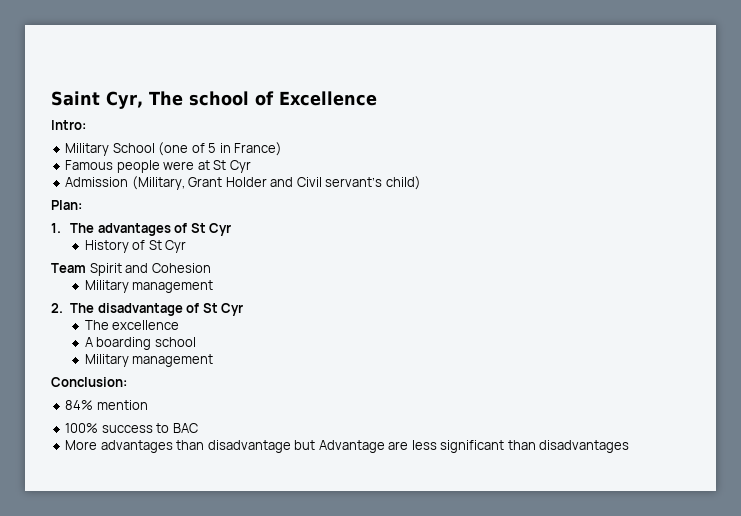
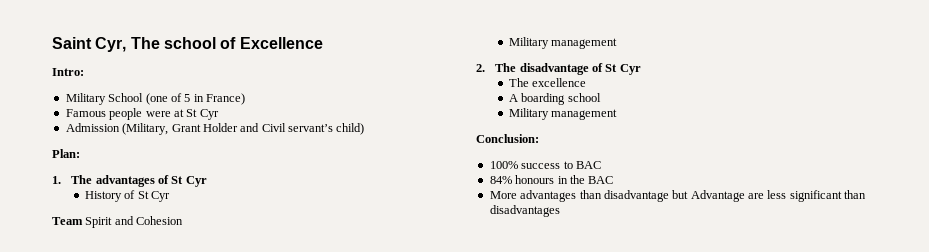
[65,400,148,410] // 84% mention -> (539, 138) none
(198, 428) none -> [489,175,614,184] // 84% honours in the BAC

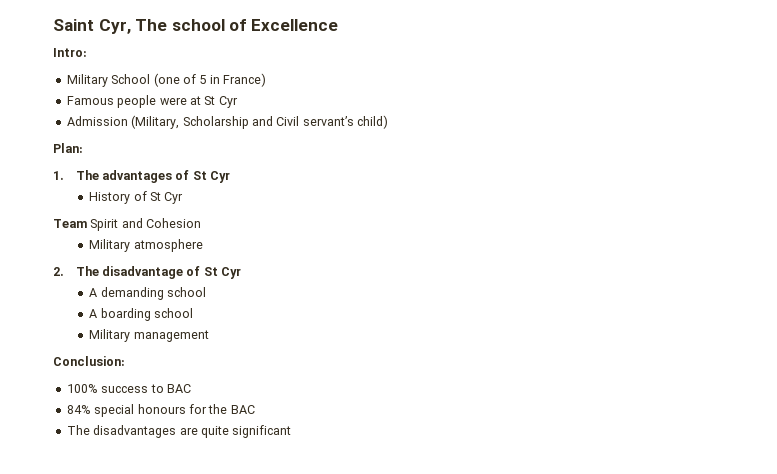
[171,123,238,132] Grant Holder -> [182,116,249,129] Scholarship
[551,38,618,49] management -> [133,239,203,252] atmosphere
[509,78,587,87] The excellence -> [89,287,207,300] A demanding school
[515,175,568,184] honours in -> [94,404,207,417] special honours for
[489,190,867,202] [489,205,560,217] More advantages than disadvantage but Advantage are less significant than disadvantages -> [66,425,292,438] The disadvantages are quite significant

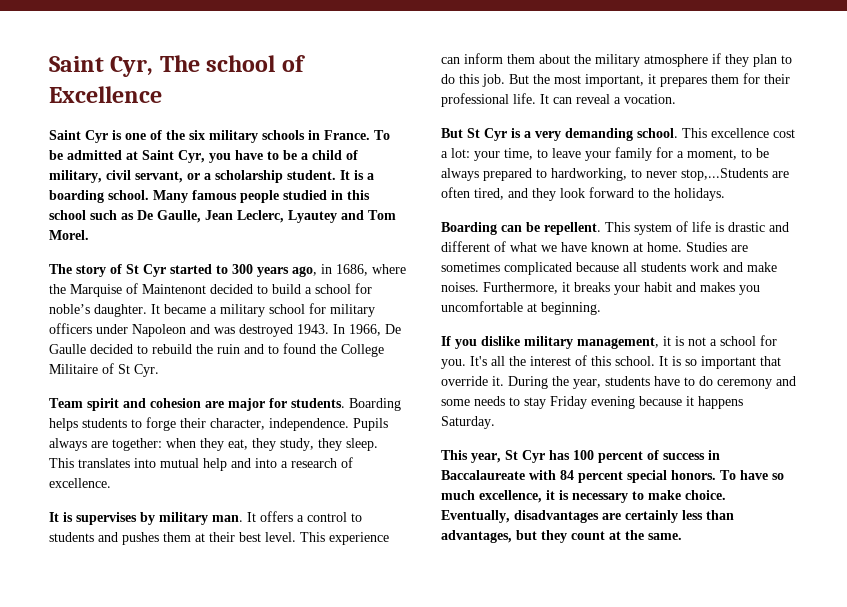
[53,48,87,57] [66,73,266,87] [66,95,238,108] [66,115,388,129] [53,143,83,153] [53,170,231,183] [89,191,184,204] Intro: // Military School (one of 5 in France) // Famous people were at St Cyr // Admission (Military, Scholarship and Civil servant’s child) // Plan: // 1. The advantages of St Cyr // History of St Cyr -> [49,130,390,143] [49,150,358,163] [49,170,374,183] [49,190,370,203] [49,210,396,223] [49,230,89,240] [49,264,406,277] [49,283,372,297] [49,303,375,317] [49,323,401,337] [49,343,384,357] [49,363,159,377] Saint Cyr is one of the six military schools in France. To be admitted at Saint Cyr, you have to be a child of military, civil servant, or a scholarship student. It is a boarding school. Many famous people studied in this school such as De Gaulle, Jean Leclerc, Lyautey and Tom Morel. // The story of St Cyr started to 300 years ago, in 1686, where the Marquise of Maintenont decided to build a school for noble’s daughter. It became a military school for military officers under Napoleon and was destroyed 1943. In 1966, De Gaulle decided to rebuild the ruin and to found the College Militaire of St Cyr.
[90,218,202,231] [89,239,203,252] [53,266,242,279] [89,287,207,300] [89,308,194,321] [89,329,209,342] [53,356,125,366] [66,384,191,393] [66,404,255,417] [66,425,292,438] Spirit and Cohesion // Military atmosphere // 2. The disadvantage of St Cyr // A demanding school // A boarding school // Military management // Conclusion: // 100% success to BAC // 84% special honours for the BAC // The disadvantages are quite significant -> [87,398,401,411] [49,417,388,431] [49,438,378,451] [49,457,353,471] [49,478,111,488] [49,511,362,525] [49,532,389,545] [441,53,792,67] [441,73,790,87] [441,93,676,107] [441,128,795,141] [441,147,769,161] [441,168,789,181] [441,187,725,201] [441,221,789,235] [441,241,748,252] [441,262,777,275] [441,282,760,295] [441,301,601,315] [441,335,777,349] [441,355,781,369] [441,376,796,389] [441,396,743,409] [441,416,495,429] [441,450,720,463] [441,470,784,483] [441,490,726,503] [441,510,734,523] [441,530,682,543] spirit and cohesion are major for students. Boarding helps students to forge their character, independence. Pupils always are together: when they eat, they study, they sleep. This translates into mutual help and into a research of excellence. // It is supervises by military man. It offers a control to students and pushes them at their best level. This experience can inform them about the military atmosphere if they plan to do this job. But the most important, it prepares them for their professional life. It can reveal a vocation. // But St Cyr is a very demanding school. This excellence cost a lot: your time, to leave your family for a moment, to be always prepared to hardworking, to never stop,...Students are often tired, and they look forward to the holidays. // Boarding can be repellent. This system of life is drastic and different of what we have known at home. Studies are sometimes complicated because all students work and make noises. Furthermore, it breaks your habit and makes you uncomfortable at beginning. // If you dislike military management, it is not a school for you. It's all the interest of this school. It is so important that override it. During the year, students have to do ceremony and some needs to stay Friday evening because it happens Saturday. // This year, St Cyr has 100 percent of success in Baccalaureate with 84 percent special honors. To have so much excellence, it is necessary to make choice. Eventually, disadvantages are certainly less than advantages, but they count at the same.

